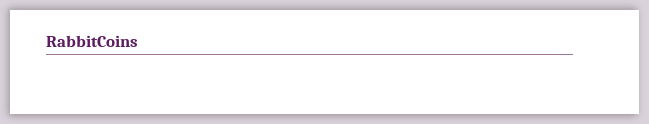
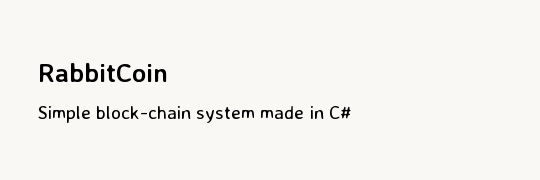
[46,35,138,47] RabbitCoins -> [38,63,168,82] [38,106,352,123] RabbitCoin // Simple block-chain system made in C#

